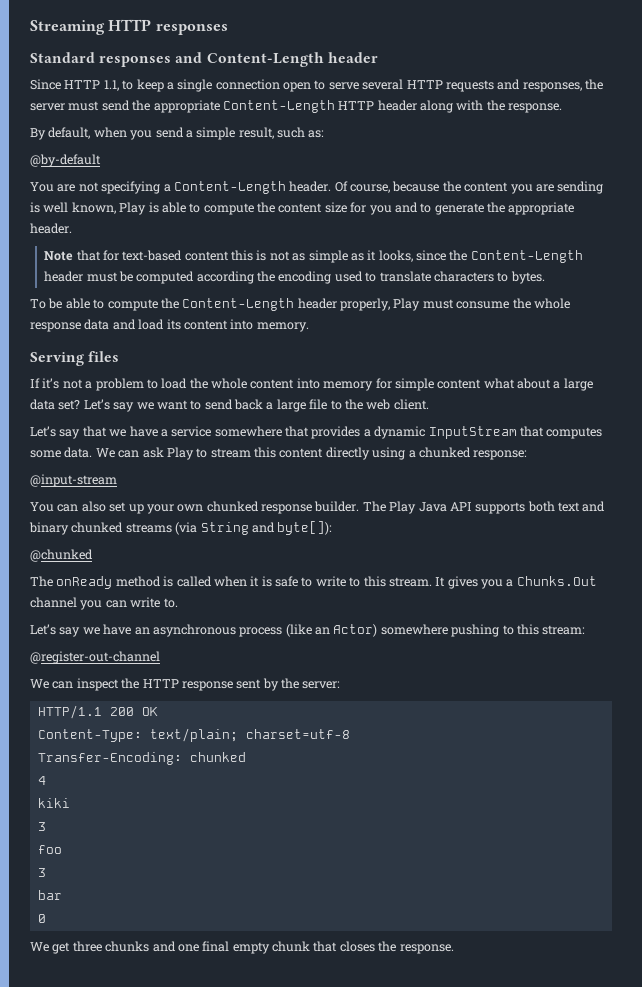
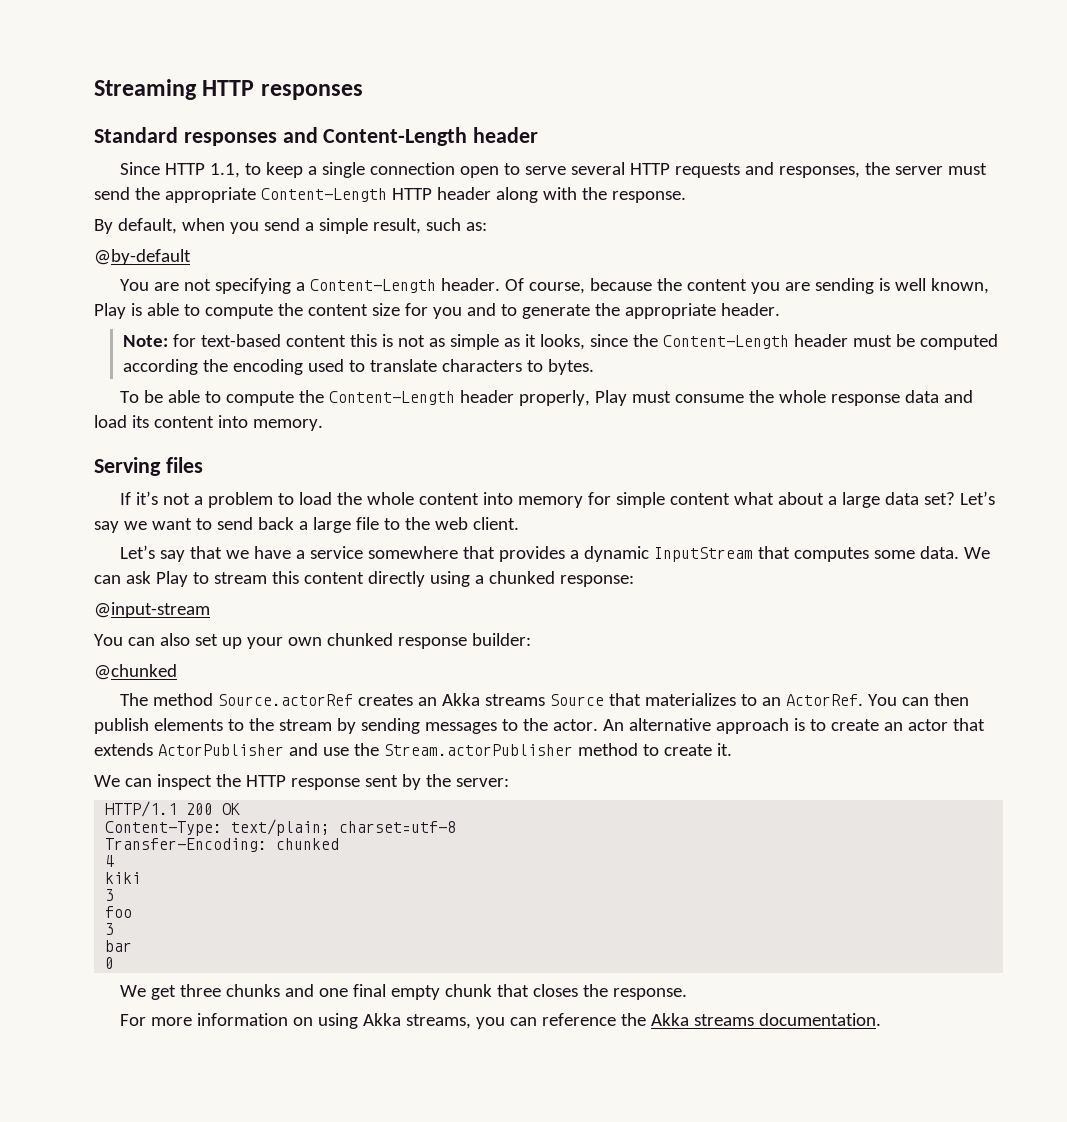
[44,250,101,261] Note that -> [122,335,168,347] Note:
[314,501,606,514] [29,521,333,535] [30,549,93,562] [30,576,597,589] [30,597,178,610] [30,624,586,637] [30,651,160,664] builder. The Play Java API supports both text and binary chunked streams (via String and byte[]): // @chunked // The onReady method is called when it is safe to write to this stream. It gives you a Chunks.Out channel you can write to. // Let’s say we have an asynchronous process (like an Actor) somewhere pushing to this stream: // @register-out-channel -> [471,633,531,646] [94,664,177,680] [120,693,970,706] [94,718,985,734] [94,743,732,756] builder: // @chunked // The method Source.actorRef creates an Akka streams Source that materializes to an ActorRef. You can then publish elements to the stream by sending messages to the actor. An alternative approach is to create an actor that extends ActorPublisher and use the Stream.actorPublisher method to create it.
(454, 949) none -> [120,1013,882,1029] // For more information on using Akka streams, you can reference the Akka streams documentation.

